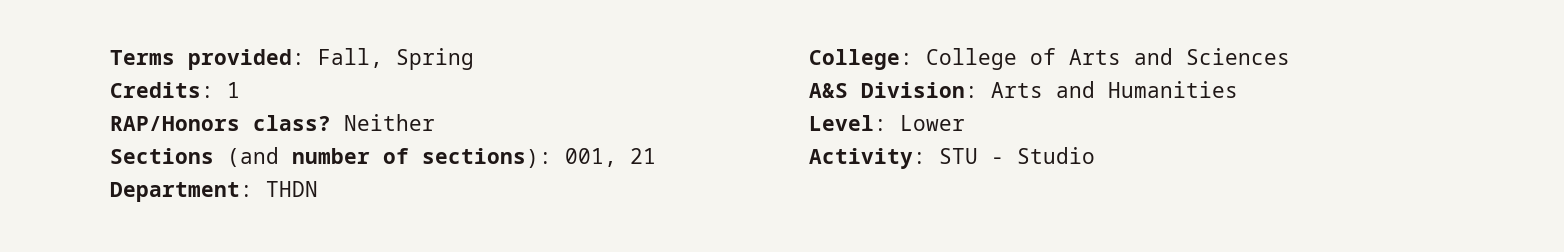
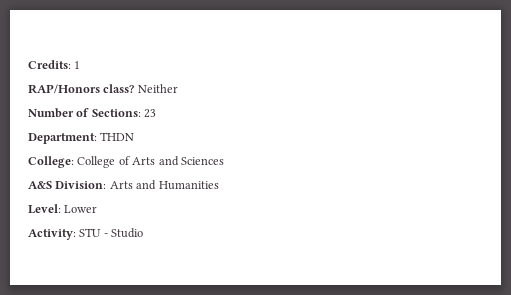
[110,48,474,70] Terms provided: Fall, Spring // -> (28, 64) none
[110,147,656,168] Sections (and number of sections): 001, 21 -> [28,108,157,118] Number of Sections: 23

